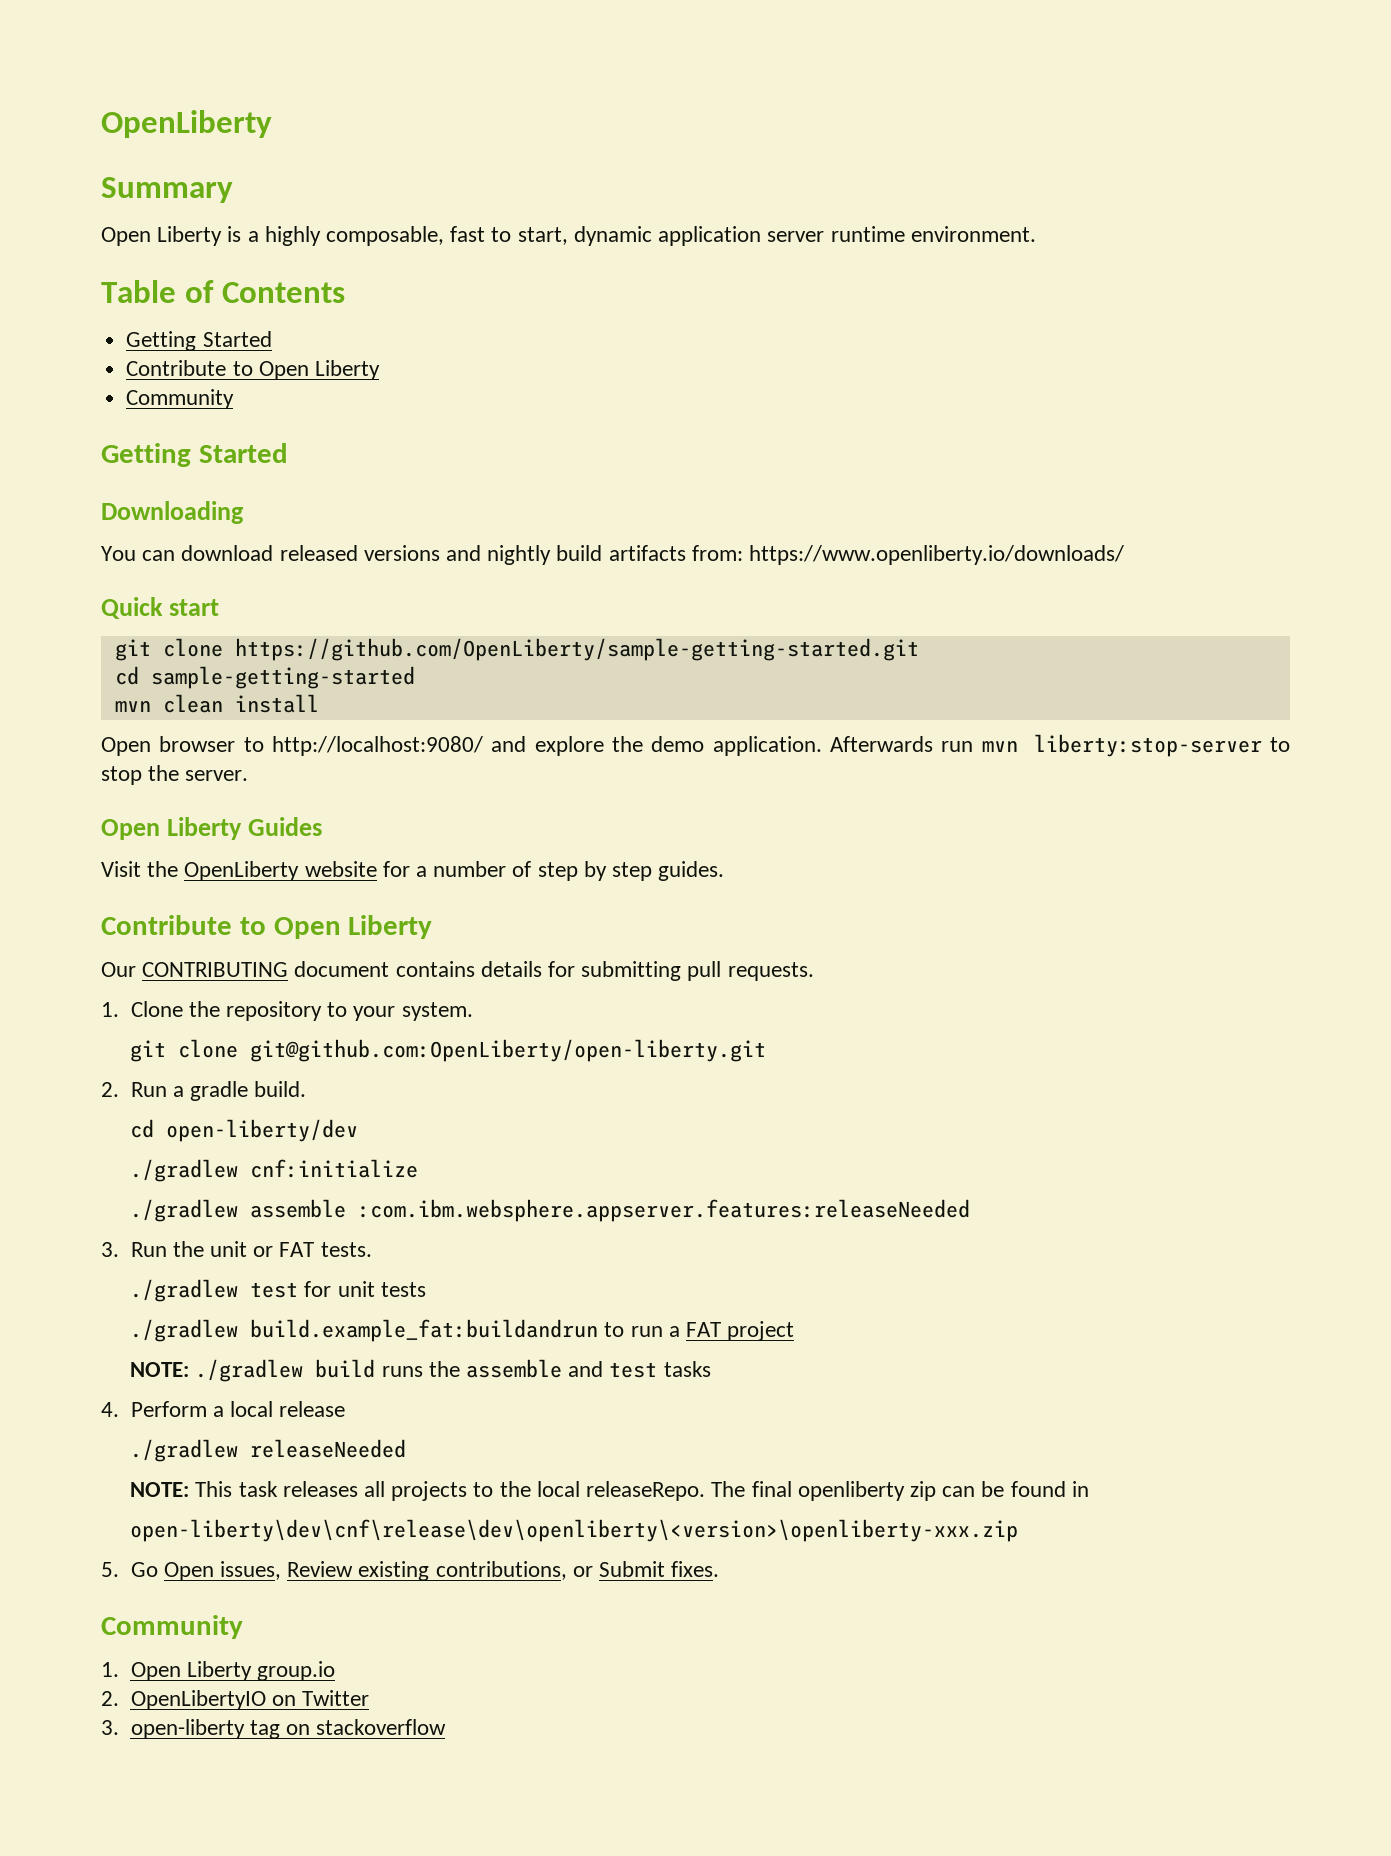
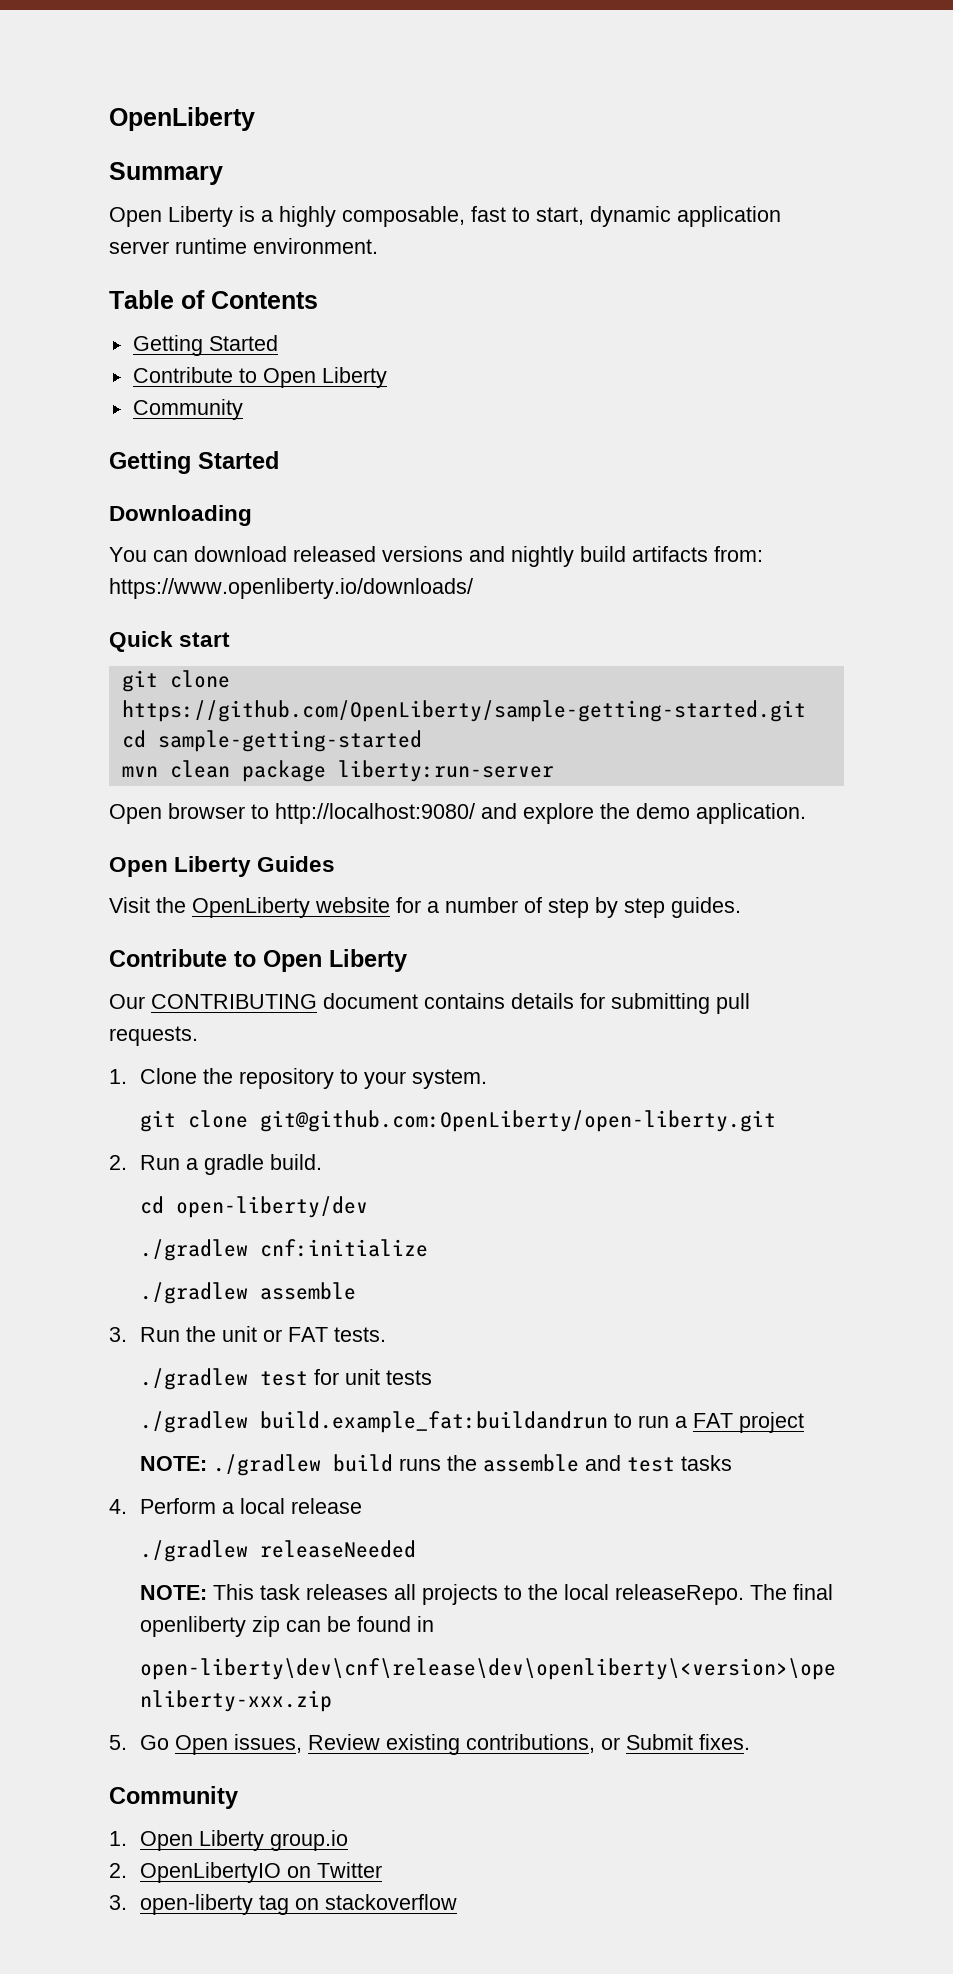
[234,694,319,713] install -> [241,760,554,782] package liberty:run-server
[829,734,1291,757] [101,765,249,785] Afterwards run mvn liberty:stop-server to stop the server. -> (806, 813) none
[358,1199,971,1222] :com.ibm.websphere.appserver.features:releaseNeeded -> (356, 1291) none

